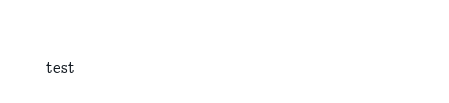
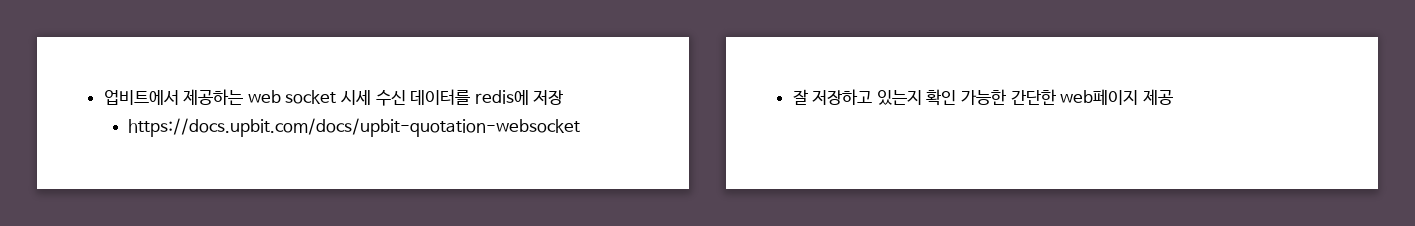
[46,62,75,73] test -> [103,89,564,106] [127,118,580,137] [792,89,1173,106] 업비트에서 제공하는 web socket 시세 수신 데이터를 redis에 저장 // https://docs.upbit.com/docs/upbit-quotation-websocket // 잘 저장하고 있는지 확인 가능한 간단한 web페이지 제공

